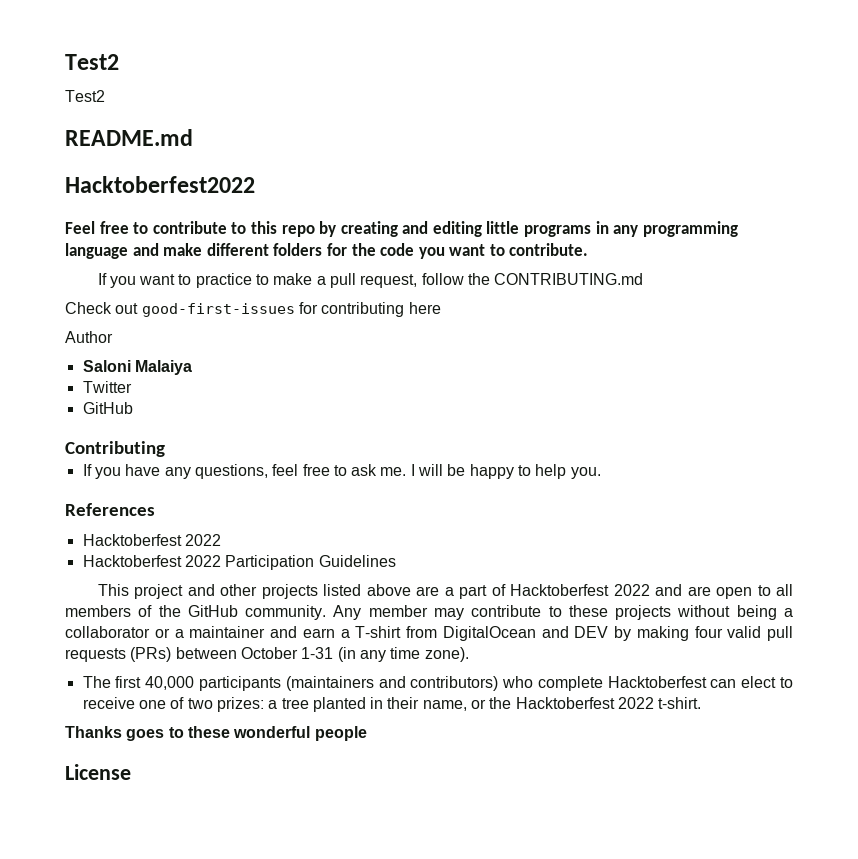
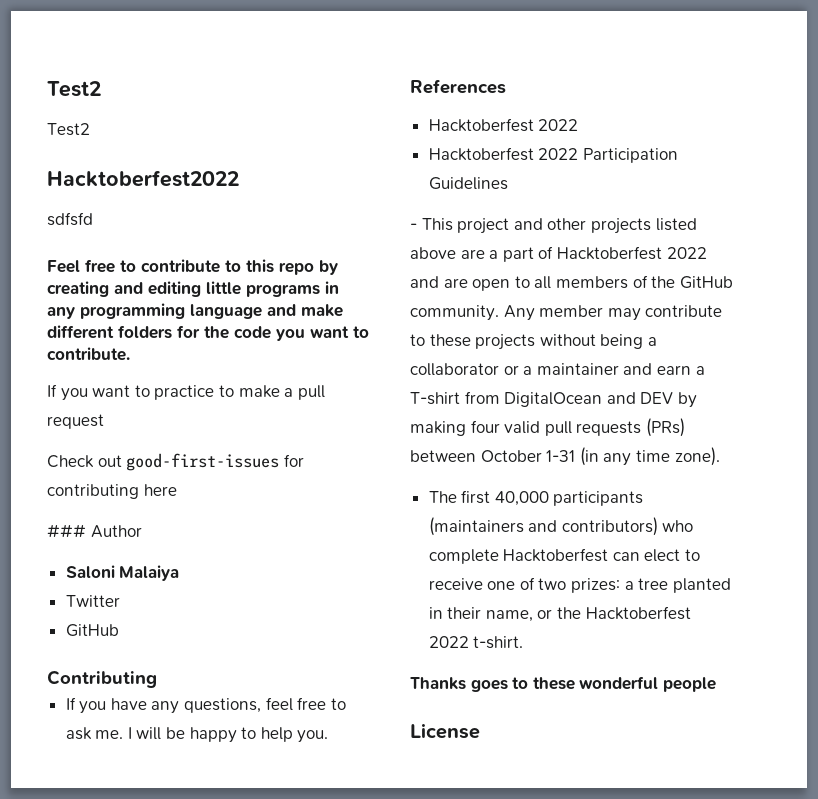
[65,129,193,146] [65,176,255,193] README.md // Hacktoberfest2022 -> [47,170,239,187] [47,212,93,226] Hacktoberfest2022 // sdfsfd
[360,273,644,288] request, follow the CONTRIBUTING.md -> [47,414,104,429] request
(441, 308) none -> [47,524,86,538] ###
(396, 561) none -> [410,223,417,230] -

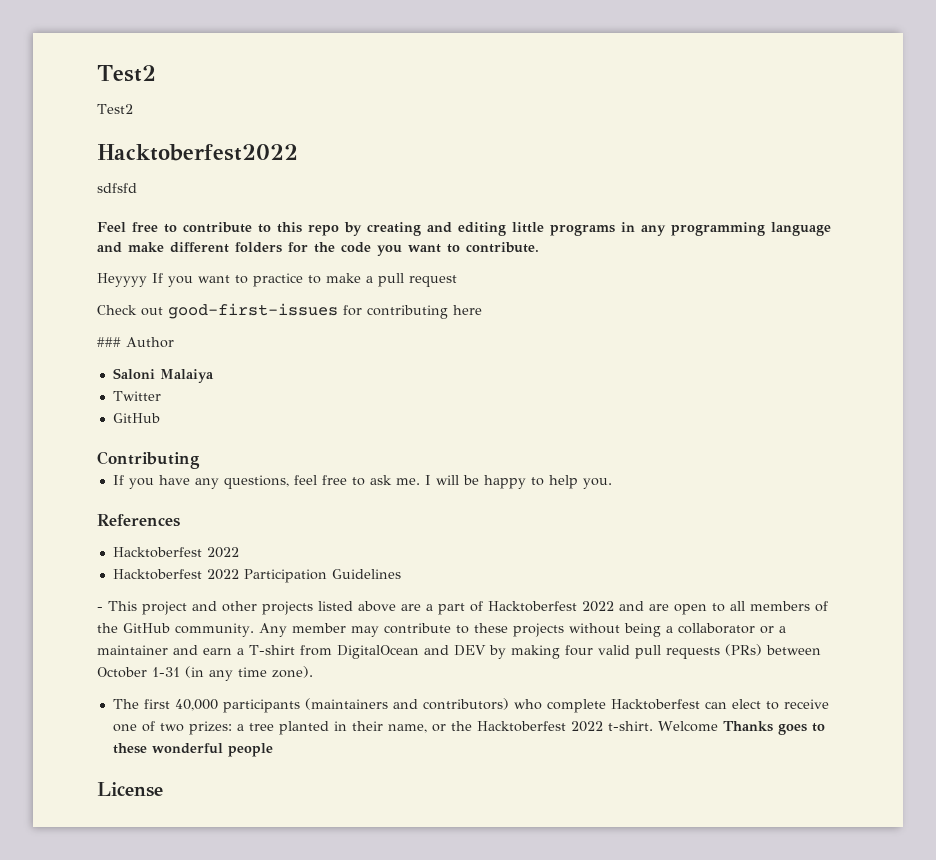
(130, 354) none -> [97,273,147,287] Heyyyy
(524, 642) // -> [657,721,718,732] Welcome

